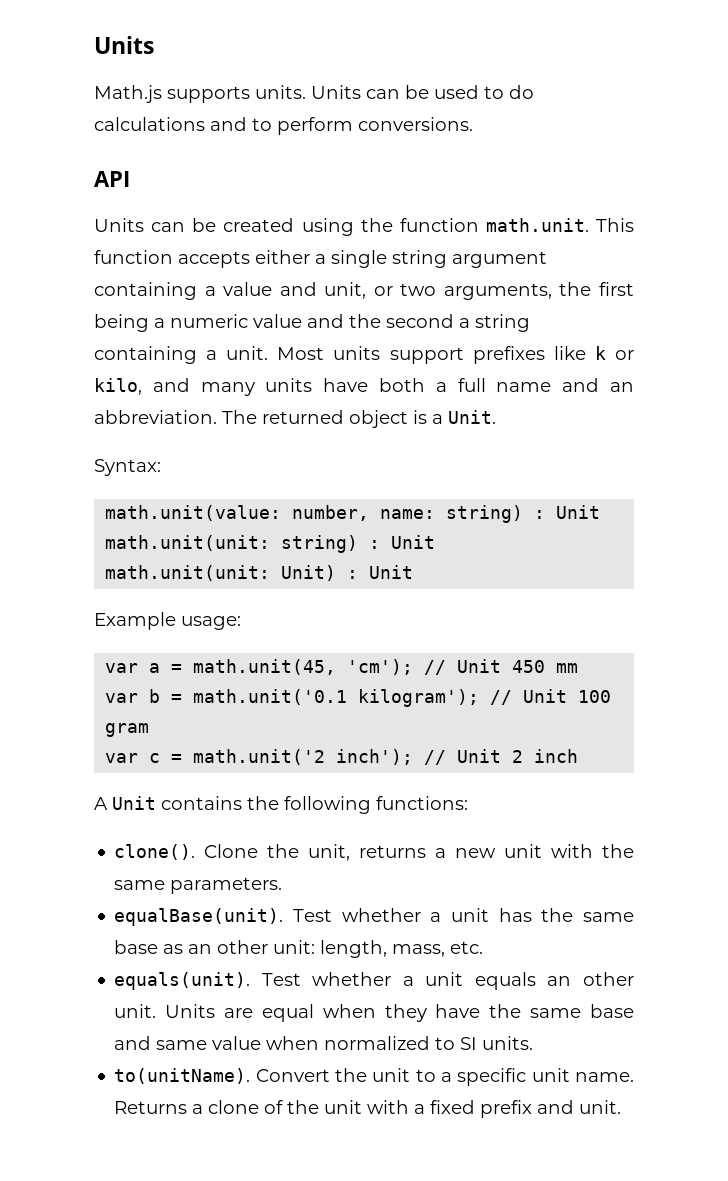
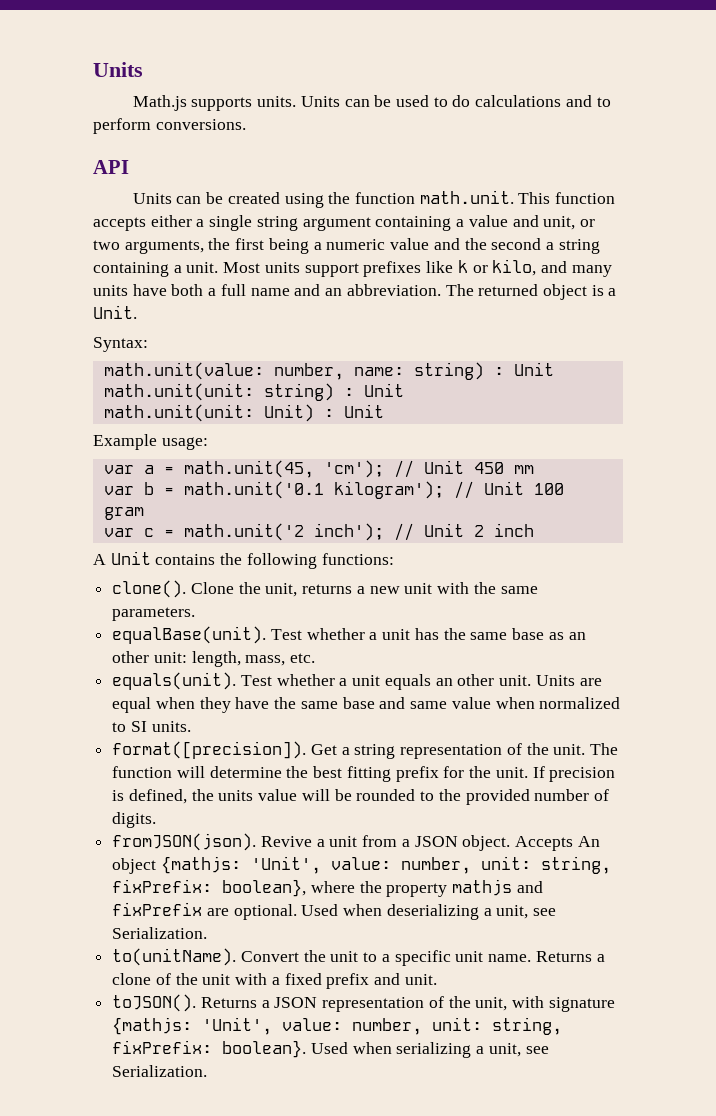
(534, 1043) none -> [112,741,619,759] [112,766,616,782] [112,789,609,805] [112,812,157,828] [112,833,600,851] [112,856,611,874] [112,879,543,897] [112,902,557,920] [112,927,208,939] // format([precision]). Get a string representation of the unit. The function will determine the best fitting prefix for the unit. If precision is defined, the units value will be rounded to the provided number of digits. // fromJSON(json). Revive a unit from a JSON object. Accepts An object {mathjs: 'Unit', value: number, unit: string, fixPrefix: boolean}, where the property mathjs and fixPrefix are optional. Used when deserializing a unit, see Serialization.
(622, 1107) none -> [112,994,615,1012] [112,1017,563,1035] [112,1040,549,1058] [112,1065,208,1077] // toJSON(). Returns a JSON representation of the unit, with signature {mathjs: 'Unit', value: number, unit: string, fixPrefix: boolean}. Used when serializing a unit, see Serialization.

